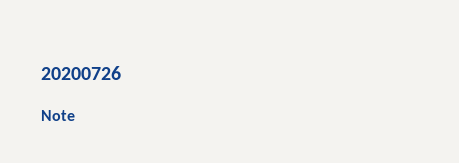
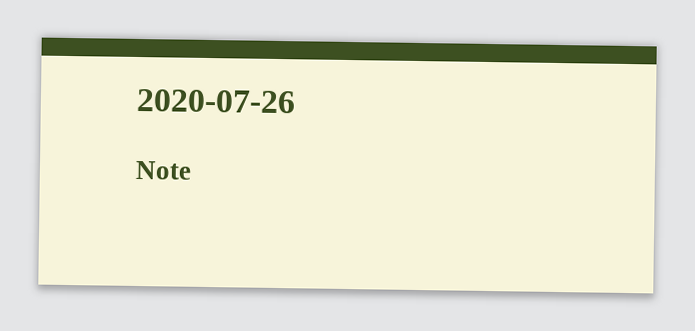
[41,66,121,80] 20200726 -> [136,88,296,114] 2020-07-26

